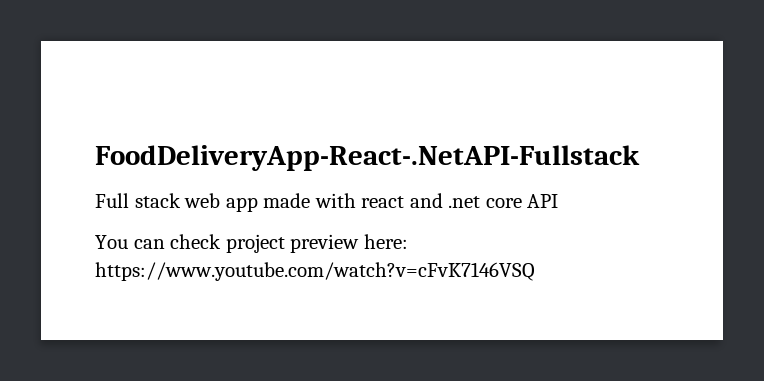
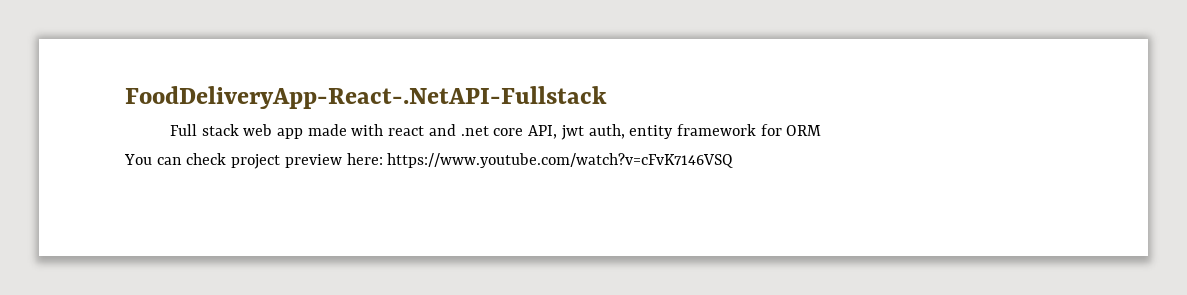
[527,194,559,208] API -> [528,124,822,140] API, jwt auth, entity framework for ORM

